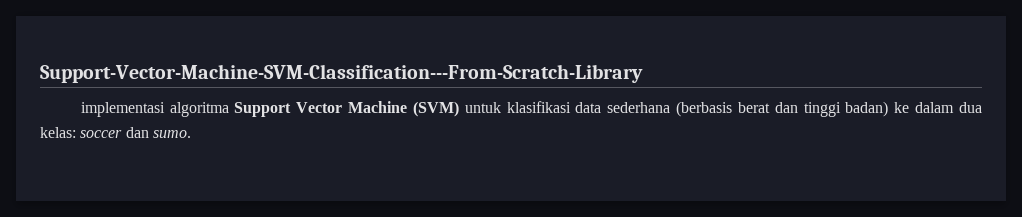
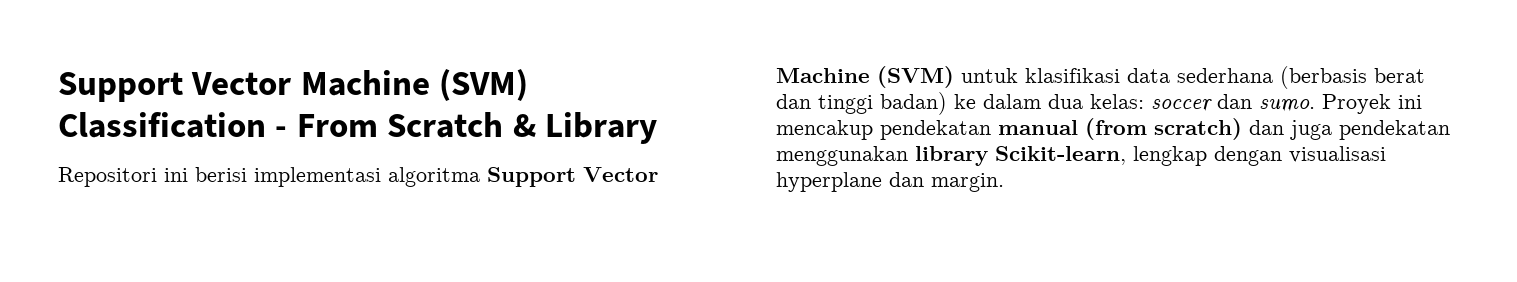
[40,64,643,83] Support-Vector-Machine-SVM-Classification---From-Scratch-Library // -> [58,69,529,102] [58,112,658,144] [58,167,247,187] Support Vector Machine (SVM) Classification - From Scratch & Library // Repositori ini berisi
(191, 134) none -> [1322,94,1422,114] [776,118,1450,140] [776,146,1386,166] [776,172,1004,192] Proyek ini mencakup pendekatan manual (from scratch) dan juga pendekatan menggunakan library Scikit-learn, lengkap dengan visualisasi hyperplane dan margin.

